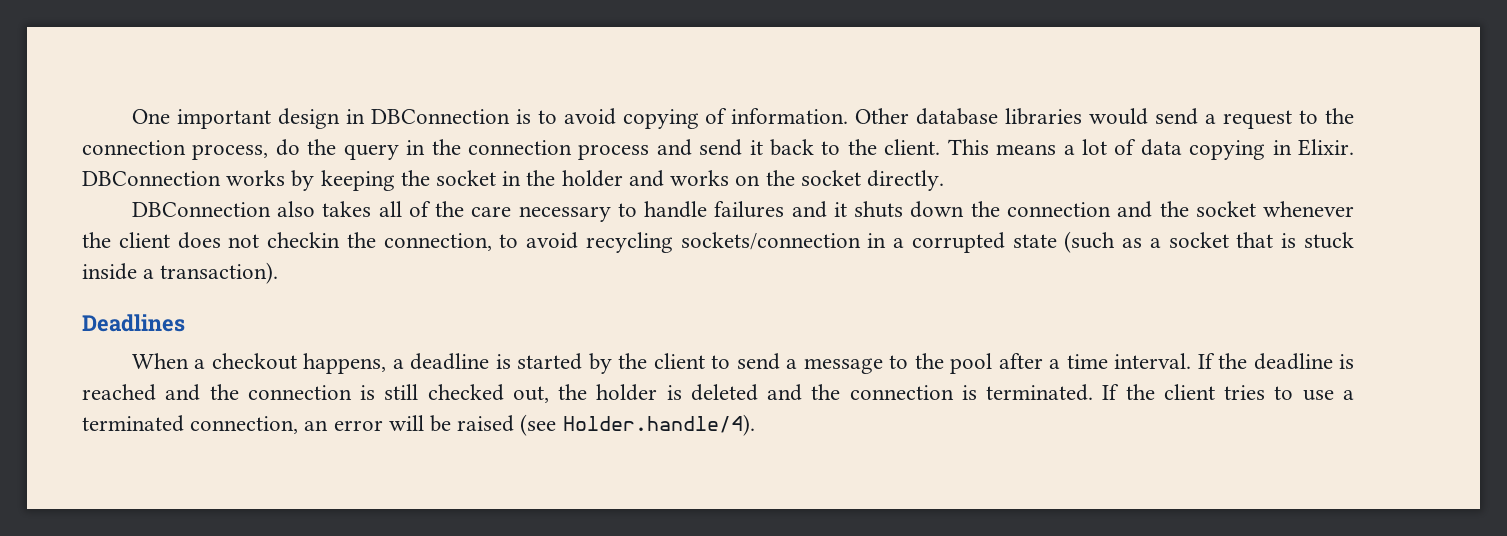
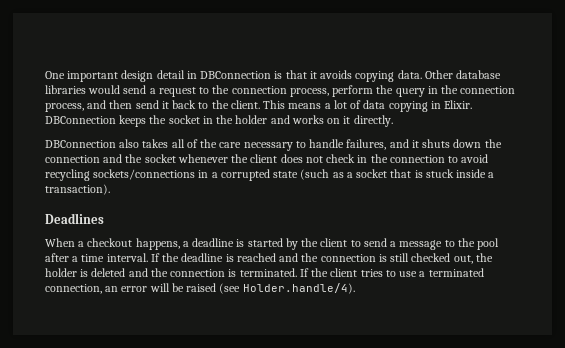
(340, 118) none -> [156,70,185,79] detail
[537,108,849,129] to avoid copying of information. -> [285,70,422,82] that it avoids copying data.
[275,139,300,156] do -> [332,85,374,97] perform
[578,139,692,160] process and -> [45,100,133,112] process, and then
[226,170,395,191] works by keeping -> [119,115,147,127] keeps
[765,170,861,186] the socket -> [343,116,351,124] it
[714,201,785,218] failures -> [346,139,387,150] failures,
[267,232,492,251] checkin the connection, -> [326,154,445,163] check in the connection
[680,232,861,250] sockets/connection -> [93,169,196,180] sockets/connections

